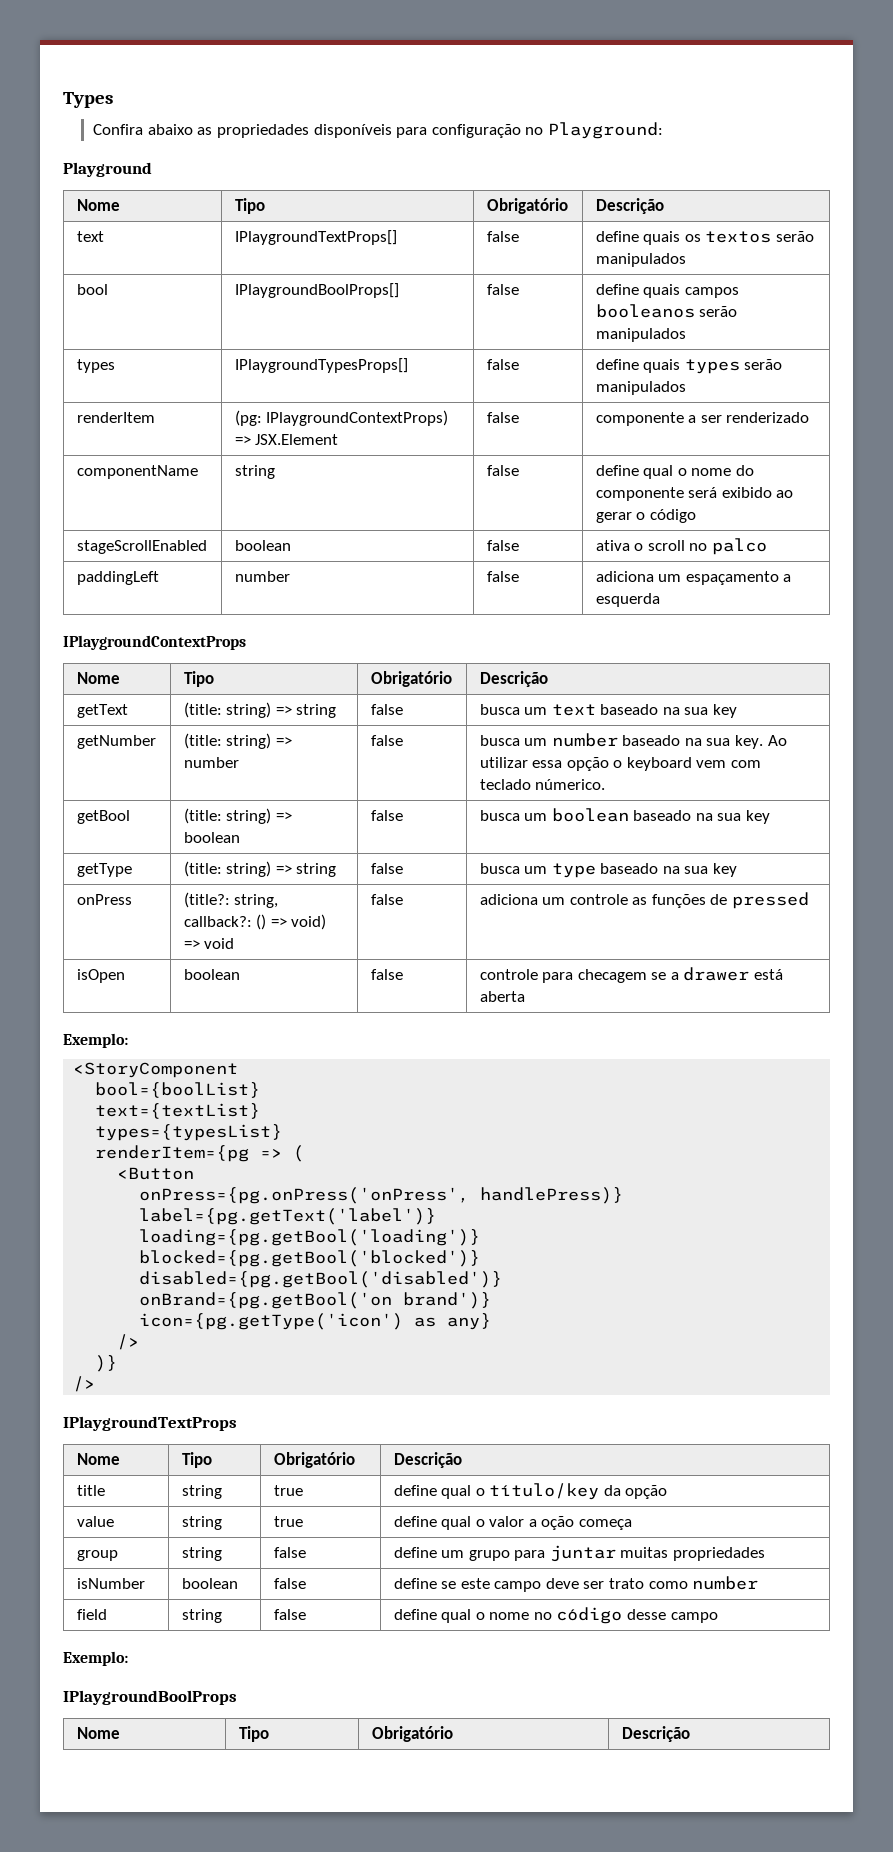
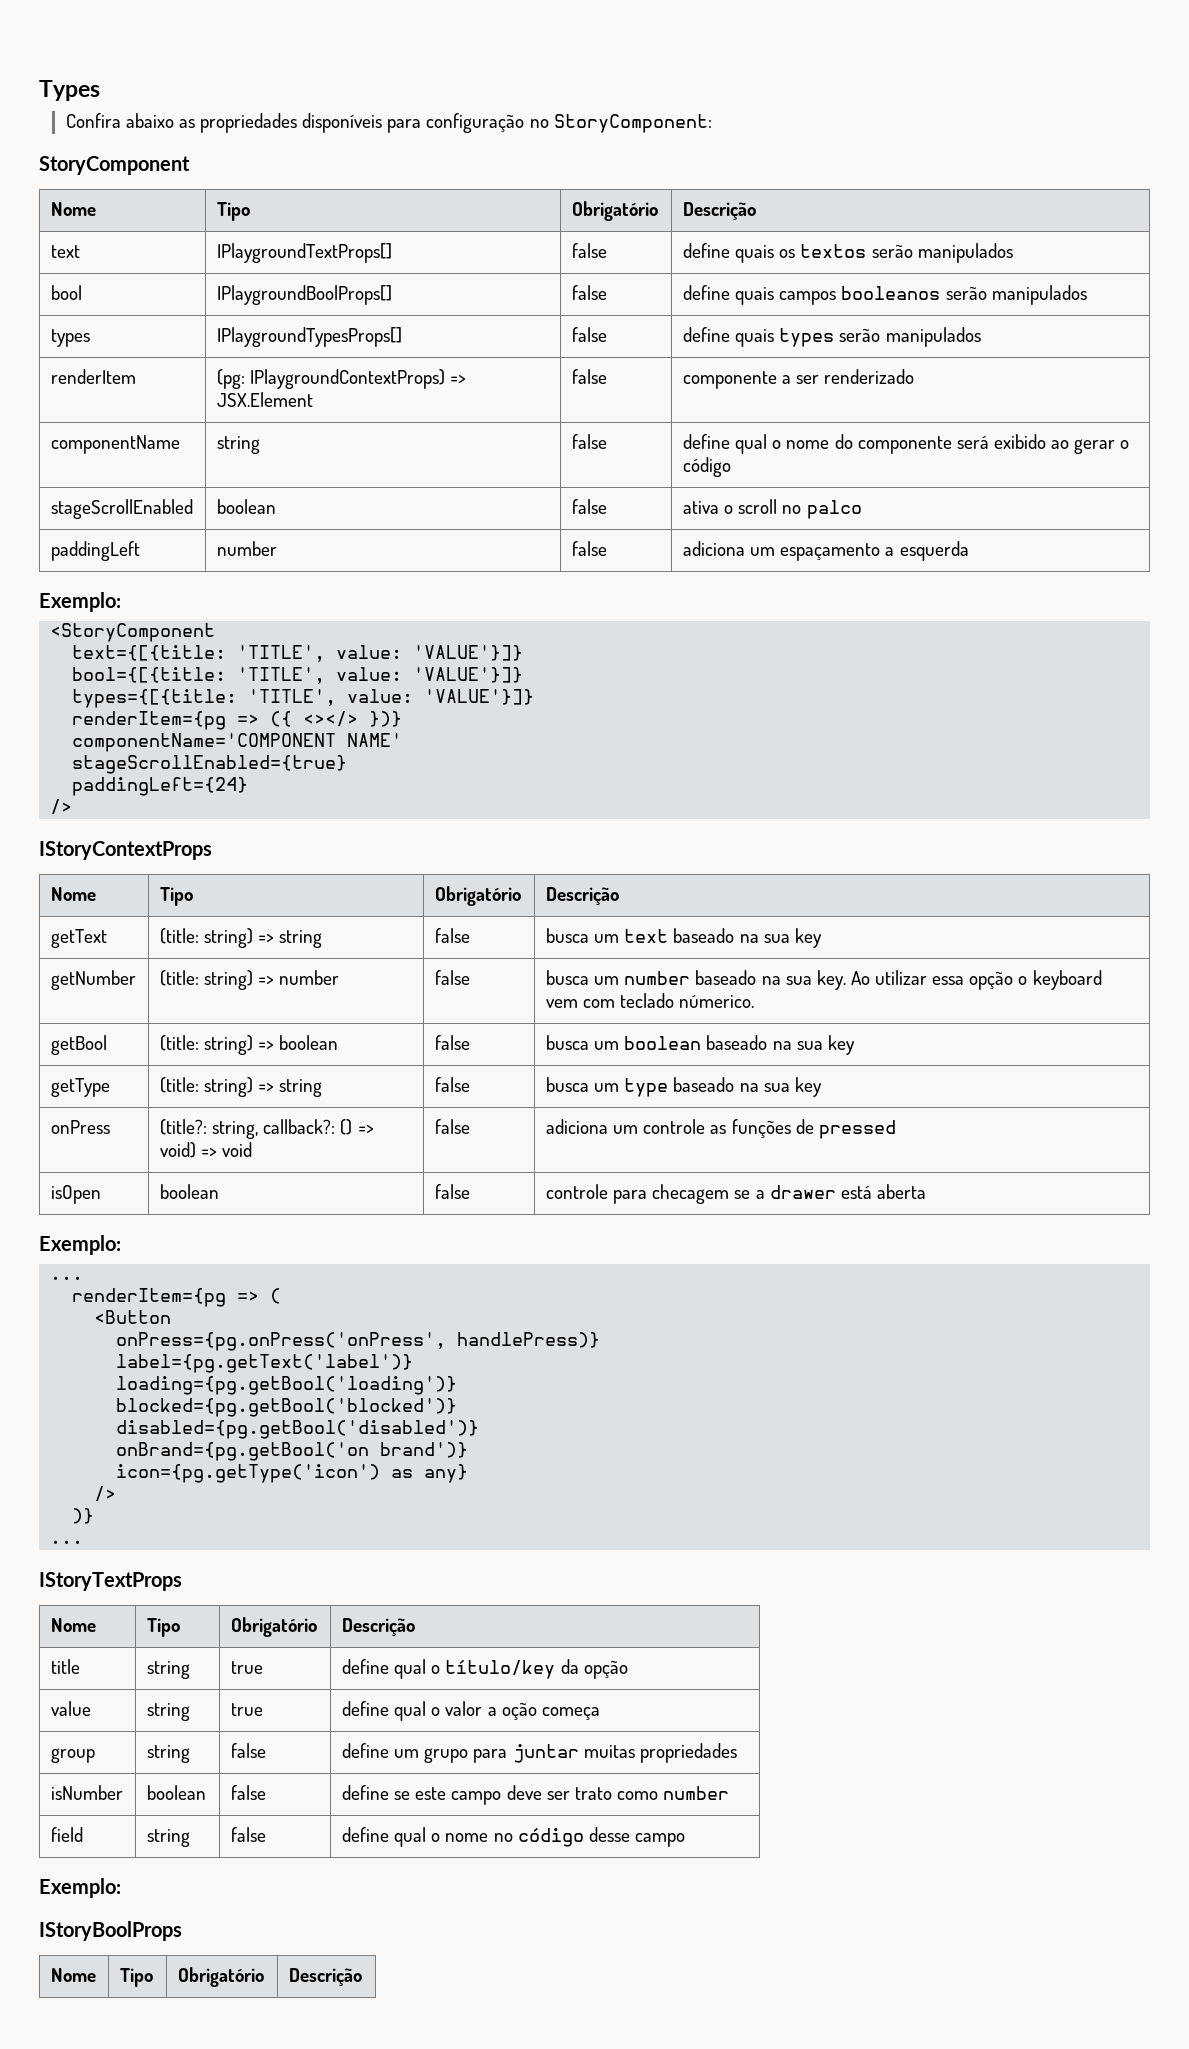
[547,122,663,139] [63,162,152,177] Playground: // Playground -> [553,114,712,133] [39,156,190,175] StoryComponent: // StoryComponent
[63,635,246,650] IPlaygroundContextProps -> [39,592,121,612] [50,623,216,642] [72,645,524,662] [72,667,524,684] [72,689,535,708] [72,711,403,730] [72,733,403,752] [72,755,348,774] [72,777,249,796] [50,799,73,815] [39,841,212,860] Exemplo: // <StoryComponent // text={[{title: 'TITLE', value: 'VALUE'}]} // bool={[{title: 'TITLE', value: 'VALUE'}]} // types={[{title: 'TITLE', value: 'VALUE'}]} // renderItem={pg => ({ <></> })} // componentName='COMPONENT NAME' // stageScrollEnabled={true} // paddingLeft={24} // /> // IStoryContextProps
[73,1062,239,1078] [95,1082,261,1098] [95,1103,261,1119] [95,1124,283,1141] <StoryComponent // bool={boolList} // text={textList} // types={typesList} -> [50,1276,84,1280] ...
[73,1376,96,1392] [63,1416,237,1431] /> // IPlaygroundTextProps -> [50,1540,84,1544] [39,1572,182,1591] ... // IStoryTextProps
[63,1690,237,1705] IPlaygroundBoolProps -> [39,1921,182,1941] IStoryBoolProps

